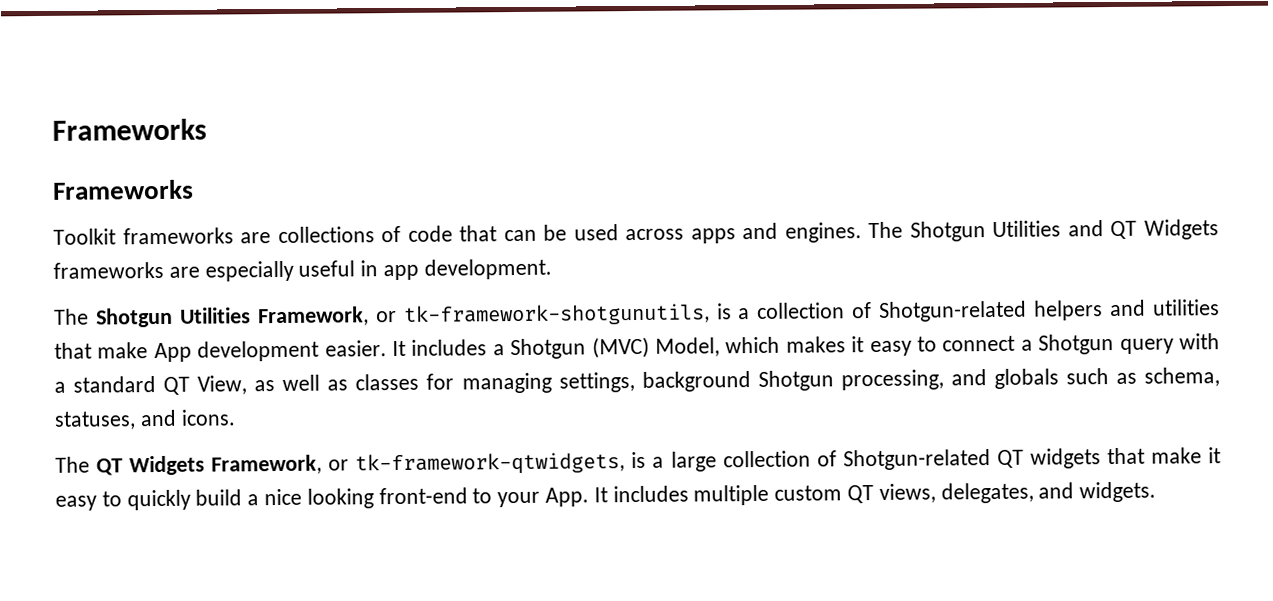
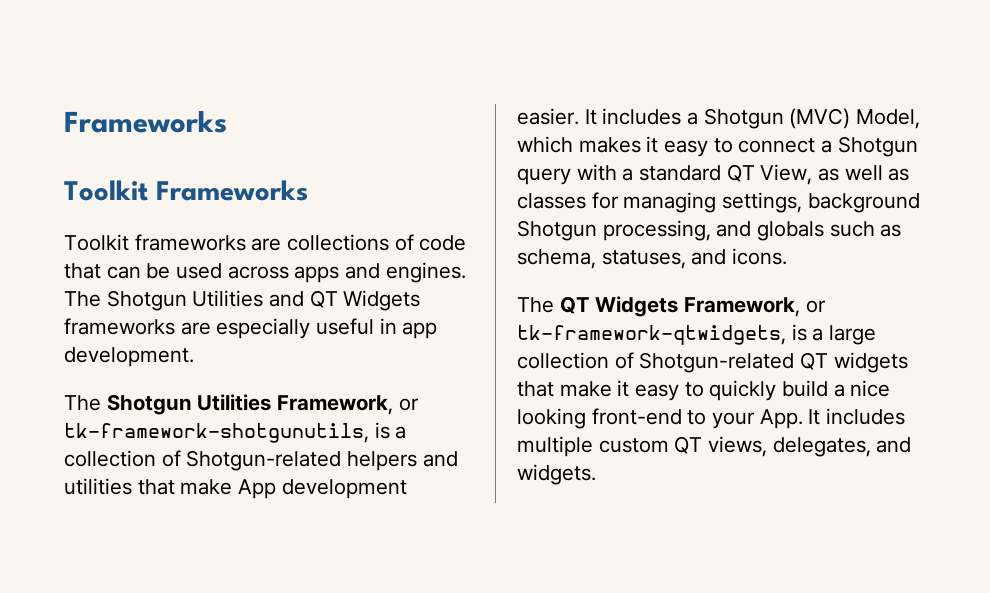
[52,118,207,141] Frameworks // -> [64,111,227,133] [64,180,148,201] Frameworks // Toolkit

